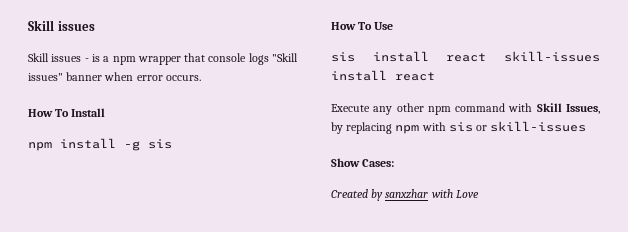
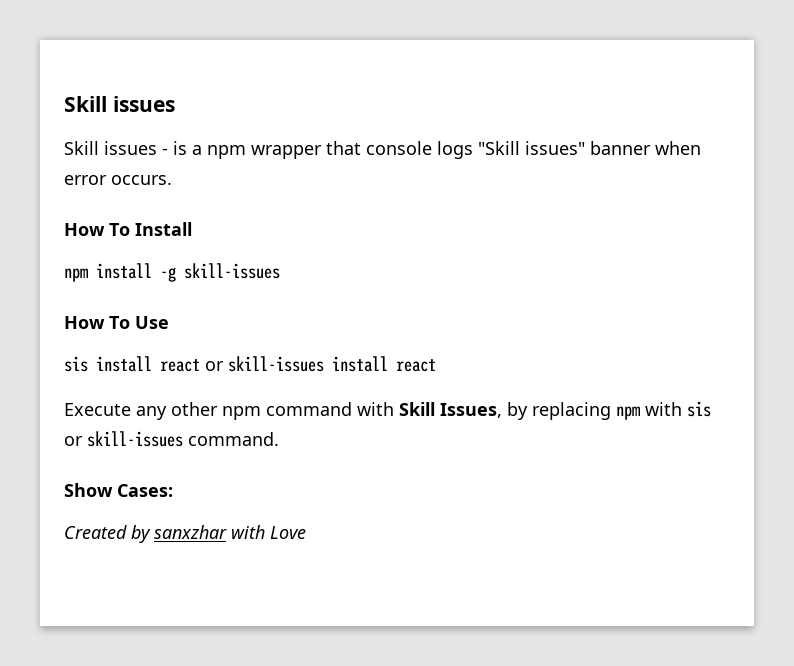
[148,139,172,149] sis -> [184,263,280,279] skill-issues
(487, 57) none -> [205,361,224,371] or
(587, 126) none -> [188,432,279,446] command.

